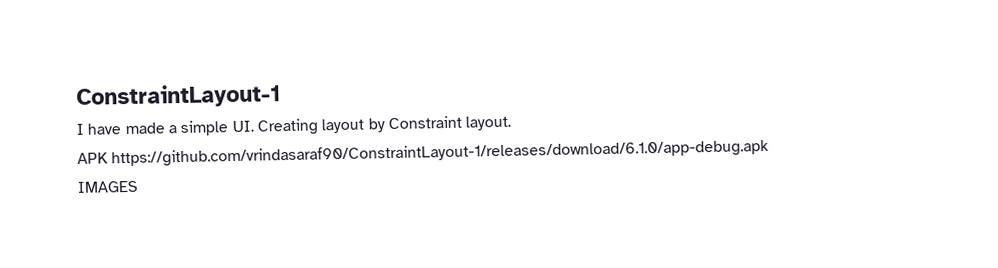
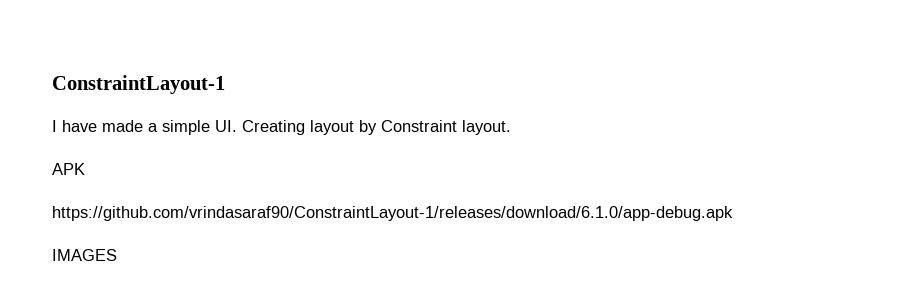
(108, 158) none -> (85, 169) //

